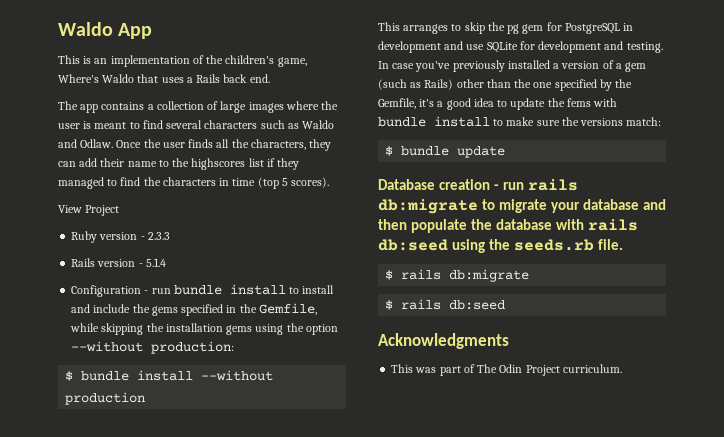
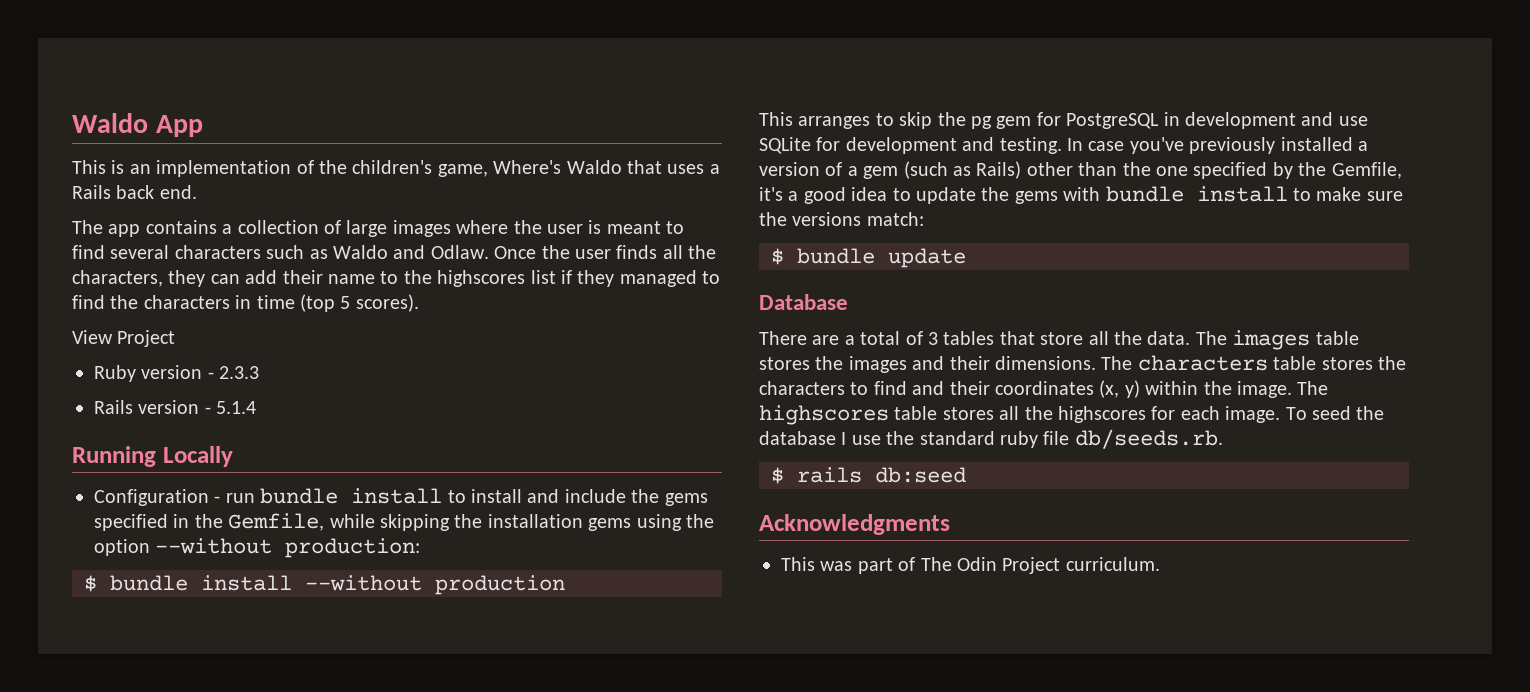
(166, 262) none -> [72,446,233,467] // Running Locally
[566,98,591,107] fems -> [1014,191,1058,204] gems
[438,179,578,191] [378,199,666,214] [378,219,638,233] [378,239,623,253] [385,269,530,282] creation - run rails db:migrate to migrate your database and then populate the database with rails db:seed using the seeds.rb file. // $ rails db:migrate -> [759,330,1359,350] [759,355,1406,373] [759,380,1329,398] [759,405,1385,425] [759,429,1223,449] // There are a total of 3 tables that store all the data. The images table stores the images and their dimensions. The characters table stores the characters to find and their coordinates (x, y) within the image. The highscores table stores all the highscores for each image. To seed the database I use the standard ruby file db/seeds.rb.

